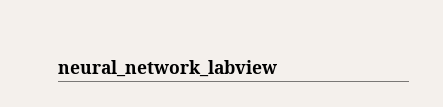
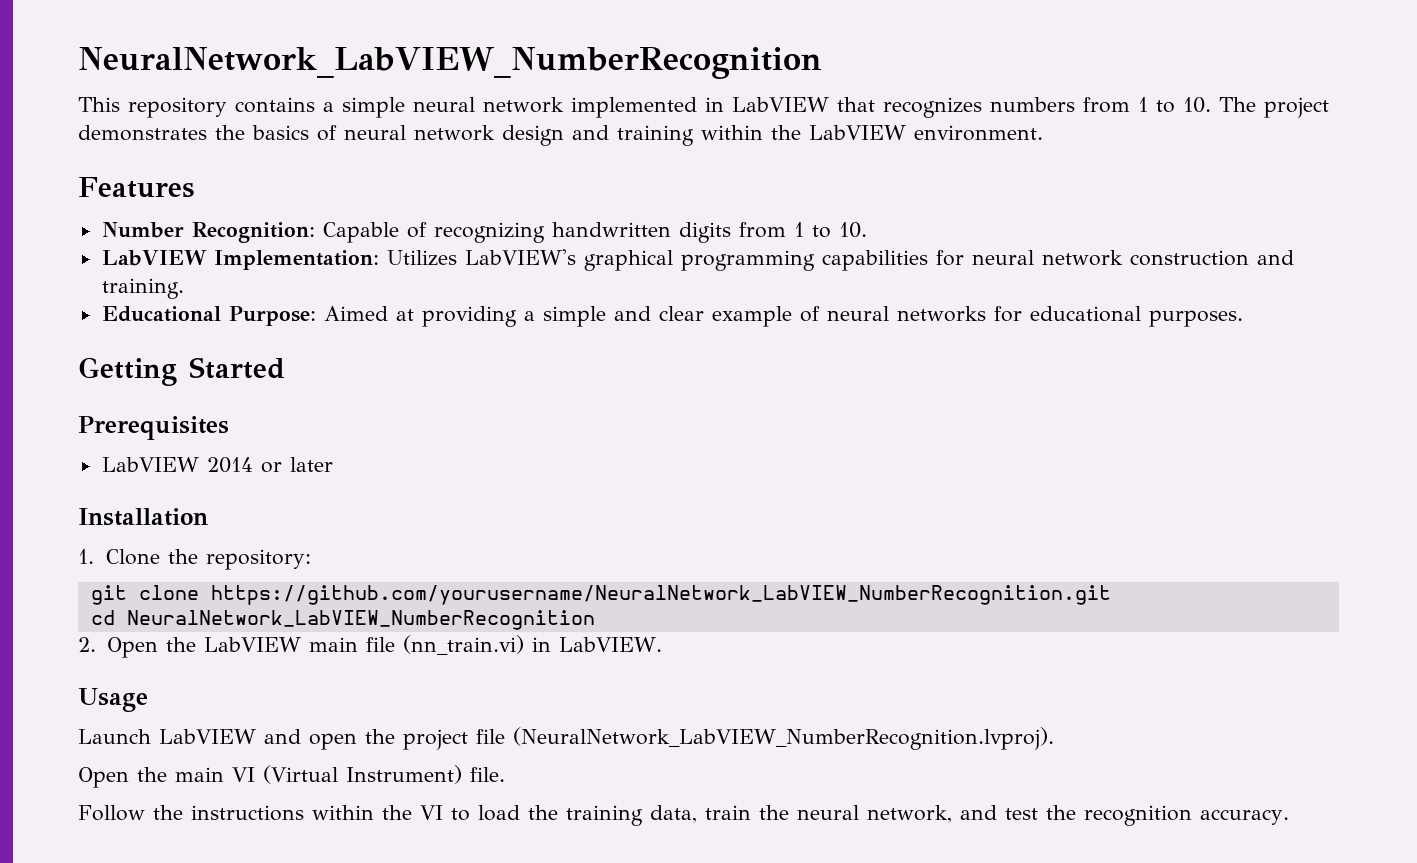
[58,60,277,77] neural_network_labview -> [78,47,822,79] [78,97,1329,118] [78,125,1043,146] [78,177,194,198] [101,222,867,243] [101,249,1294,271] [101,278,184,299] [101,306,1243,327] [78,357,285,386] [78,416,229,440] [101,457,333,473] [78,508,208,526] [78,549,311,570] [90,585,1111,605] [90,610,595,630] [78,635,662,658] [78,688,148,712] [78,727,1054,750] [78,765,505,788] [78,805,1289,826] NeuralNetwork_LabVIEW_NumberRecognition // This repository contains a simple neural network implemented in LabVIEW that recognizes numbers from 1 to 10. The project demonstrates the basics of neural network design and training within the LabVIEW environment. // Features // Number Recognition: Capable of recognizing handwritten digits from 1 to 10. // LabVIEW Implementation: Utilizes LabVIEW's graphical programming capabilities for neural network construction and training. // Educational Purpose: Aimed at providing a simple and clear example of neural networks for educational purposes. // Getting Started // Prerequisites // LabVIEW 2014 or later // Installation // 1. Clone the repository: // git clone https://github.com/yourusername/NeuralNetwork_LabVIEW_NumberRecognition.git // cd NeuralNetwork_LabVIEW_NumberRecognition // 2. Open the LabVIEW main file (nn_train.vi) in LabVIEW. // Usage // Launch LabVIEW and open the project file (NeuralNetwork_LabVIEW_NumberRecognition.lvproj). // Open the main VI (Virtual Instrument) file. // Follow the instructions within the VI to load the training data, train the neural network, and test the recognition accuracy.

